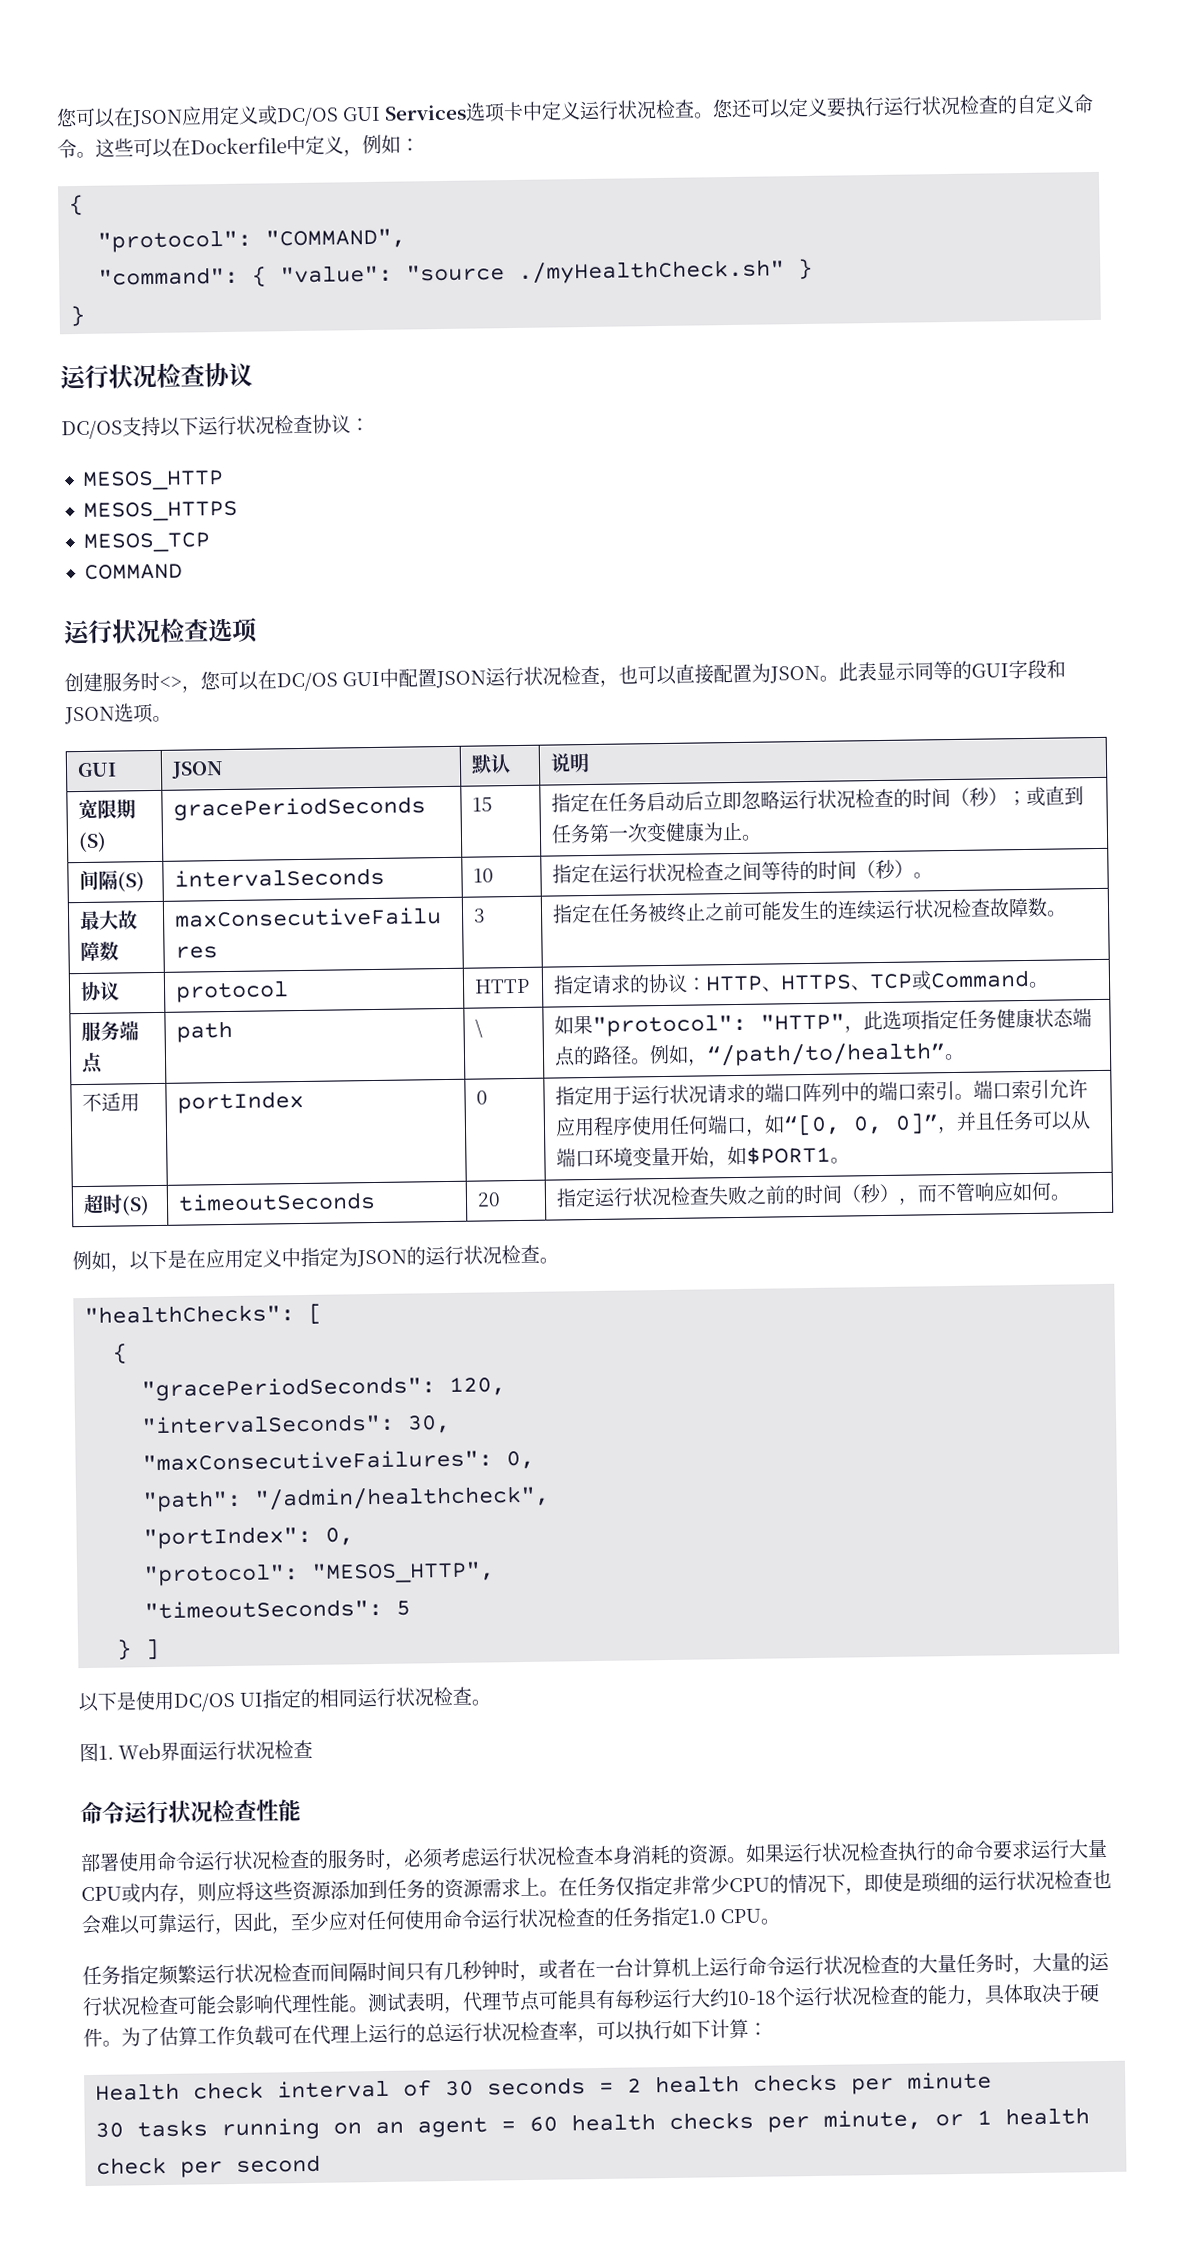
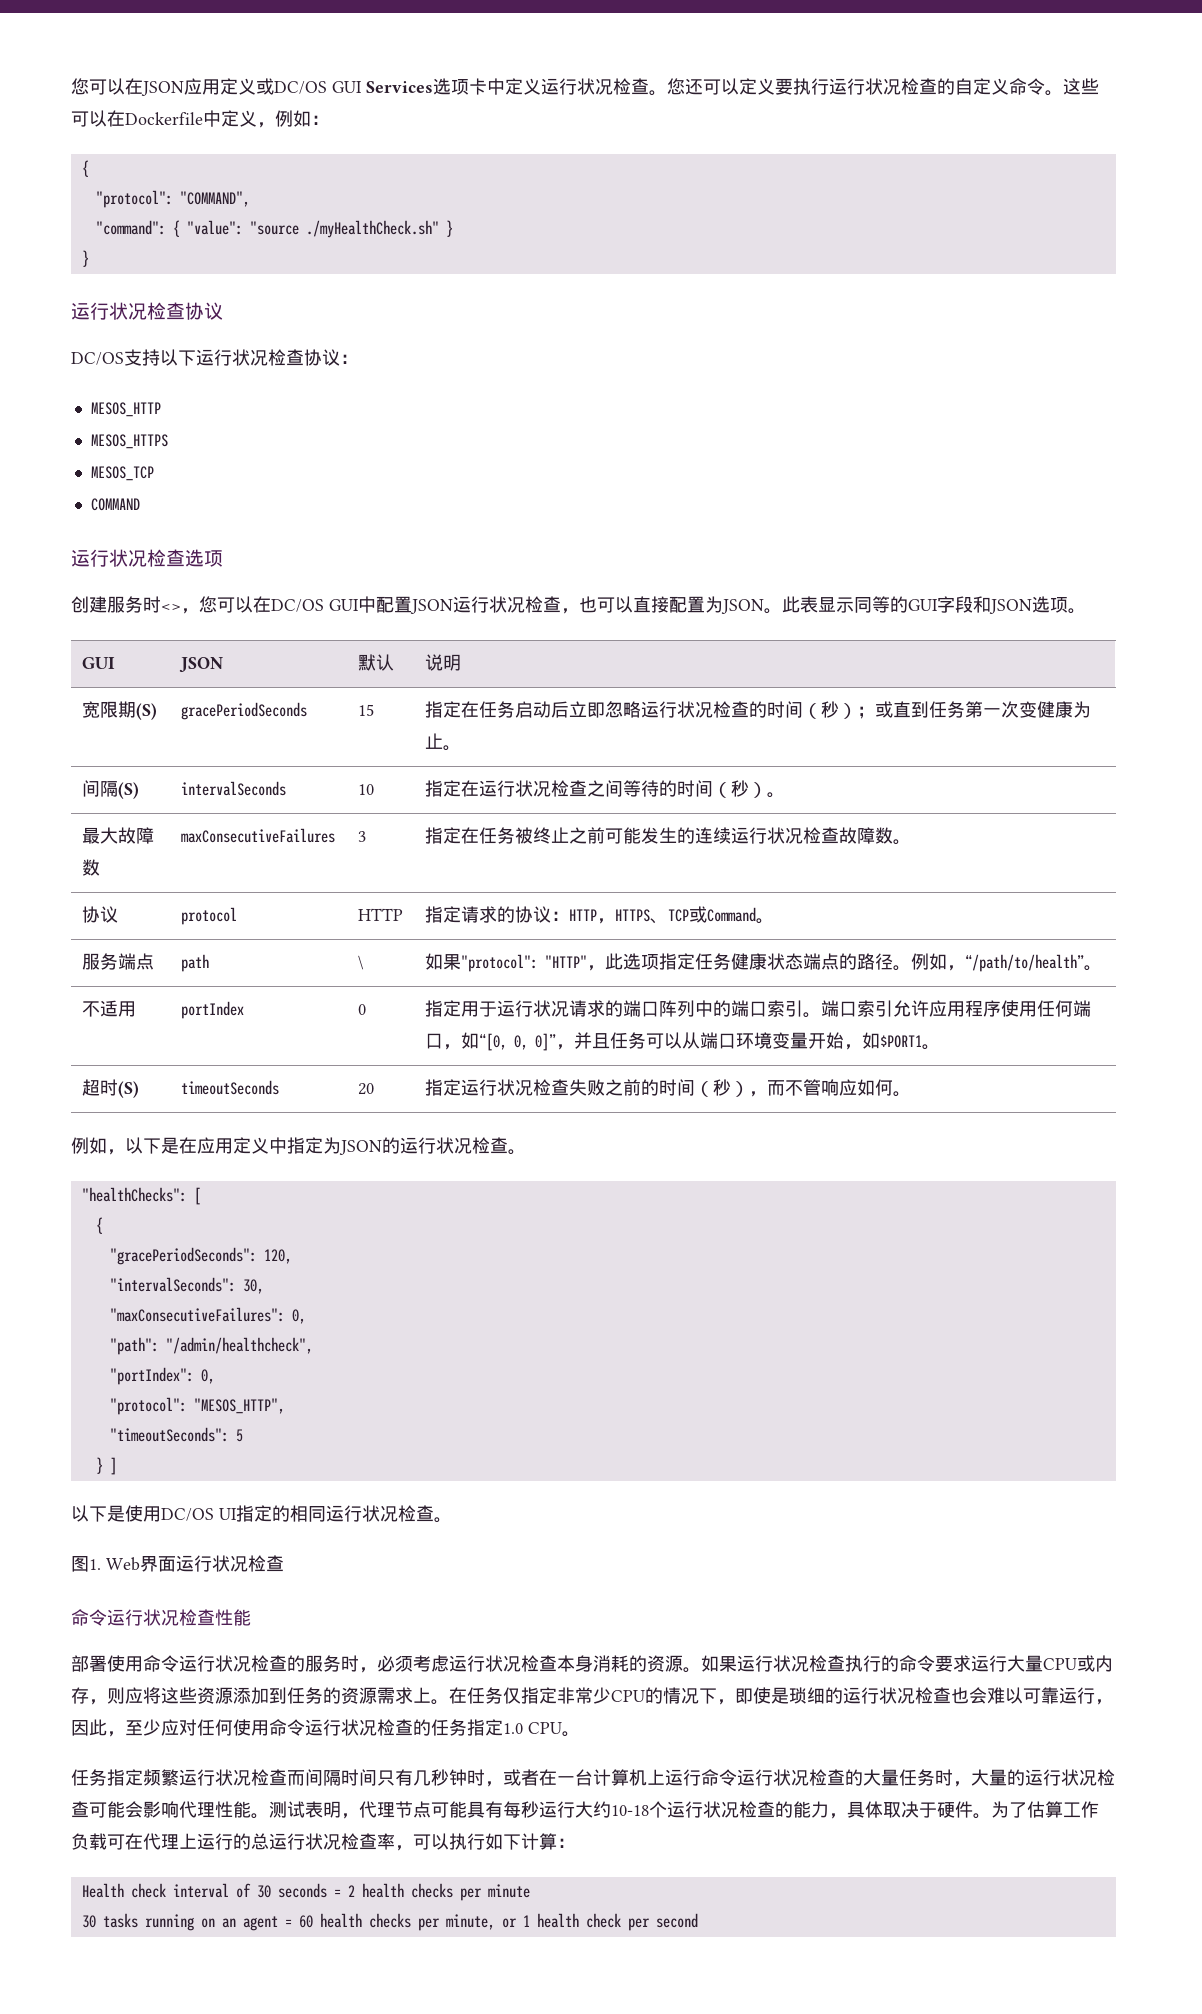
[761,986,782,992] 、 -> [596,918,615,924] ，

